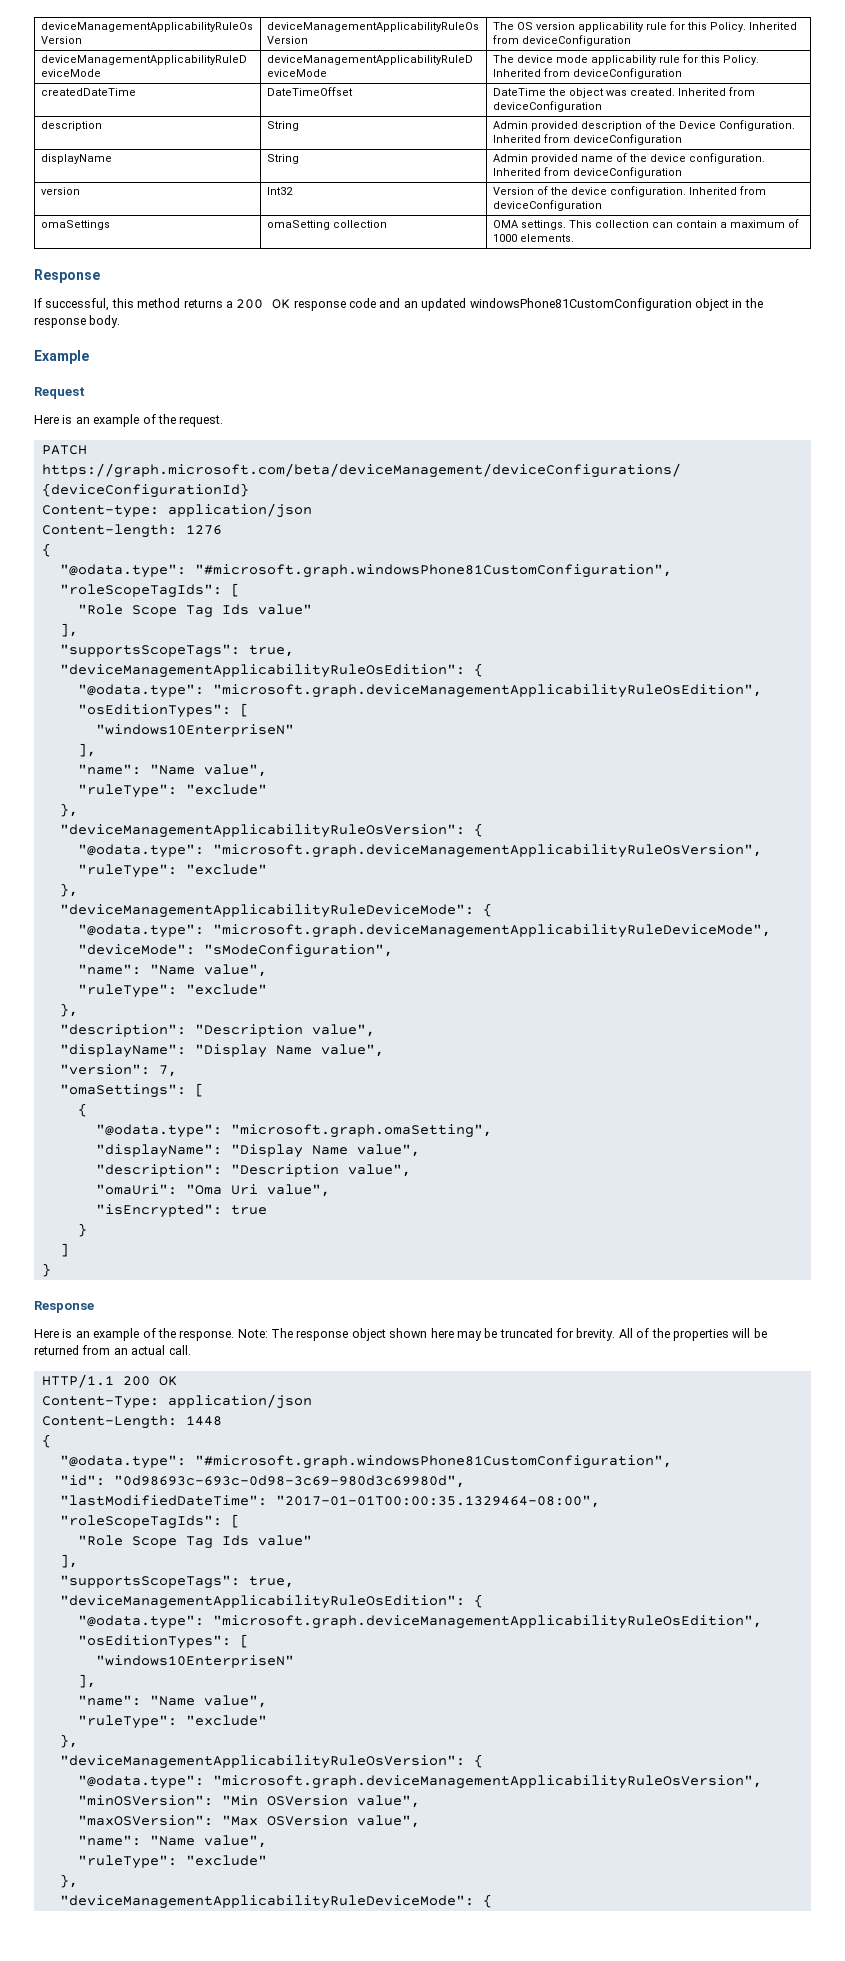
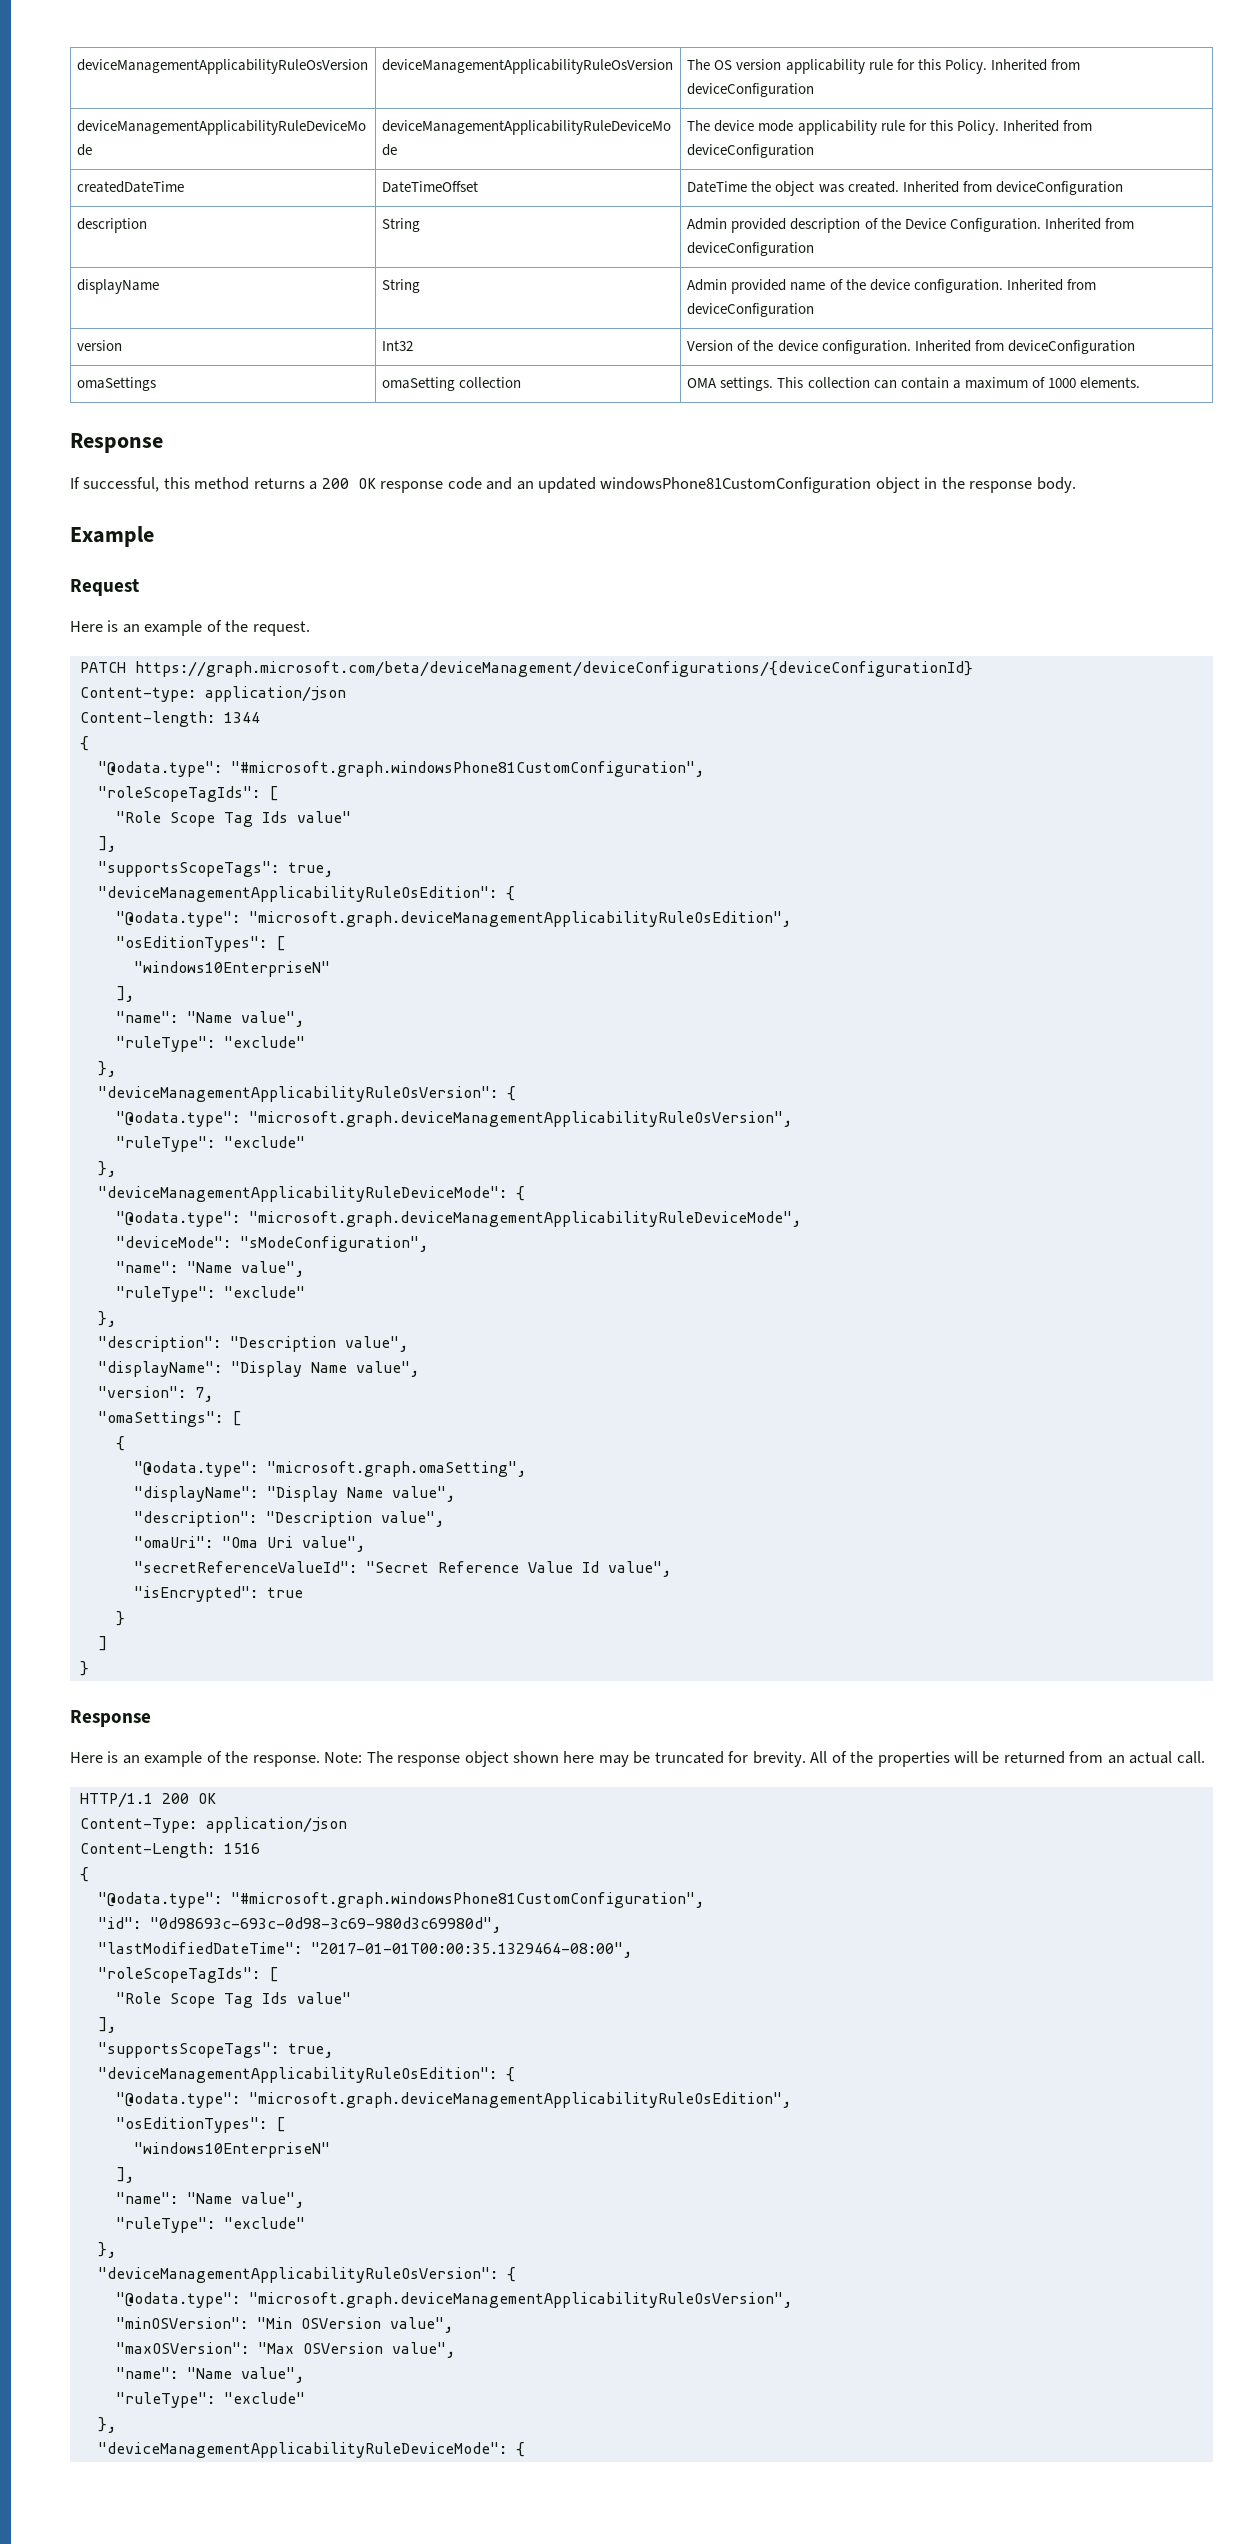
[185,525,222,535] 1276 -> [223,712,260,723] 1344
(330, 1190) none -> [133,1561,671,1577] // "secretReferenceValueId": "Secret Reference Value Id value",
[185,1416,222,1426] 1448 -> [223,1843,260,1854] 1516

